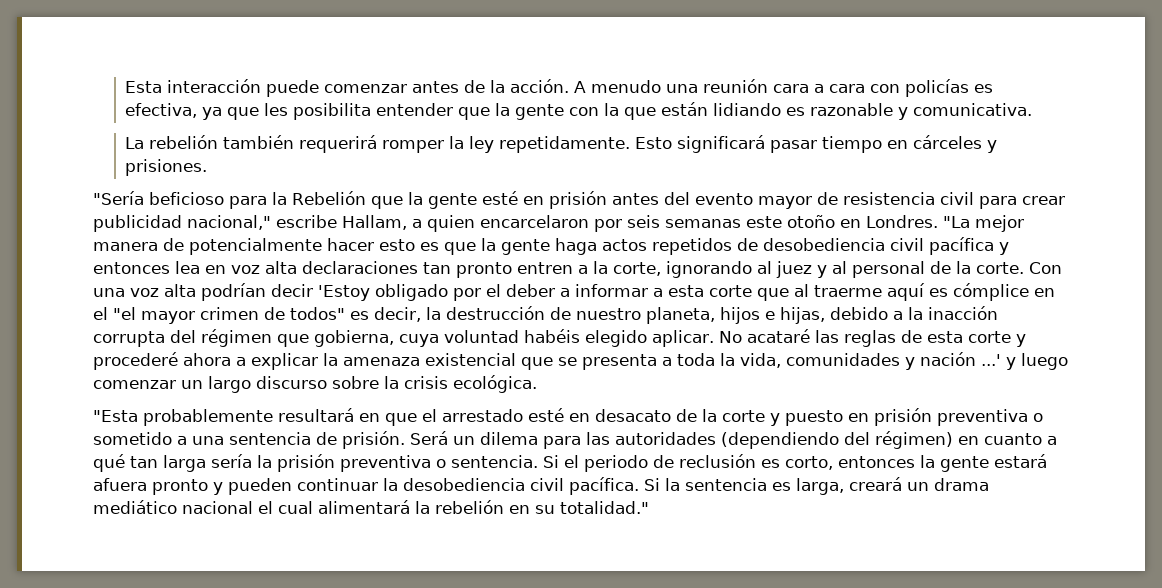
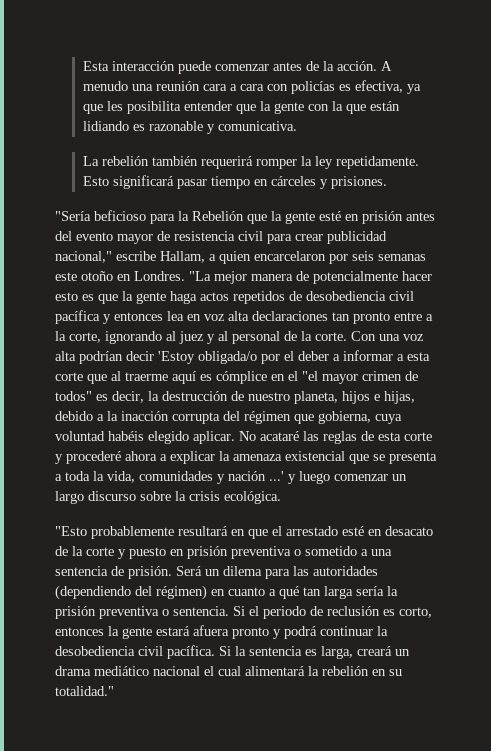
[517,262,573,274] entren -> [394,312,422,321] entre
[375,284,448,301] obligado -> [198,351,257,364] obligada/o
[93,410,138,422] "Esta -> [55,526,87,536] "Esto
[228,478,292,495] pueden -> [284,626,317,639] podrá

